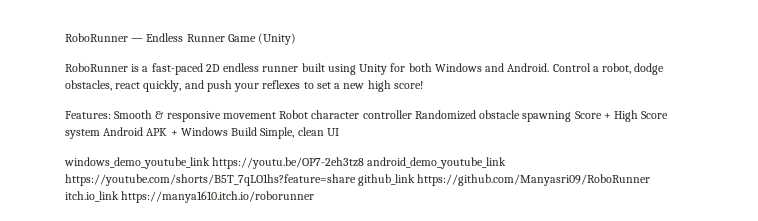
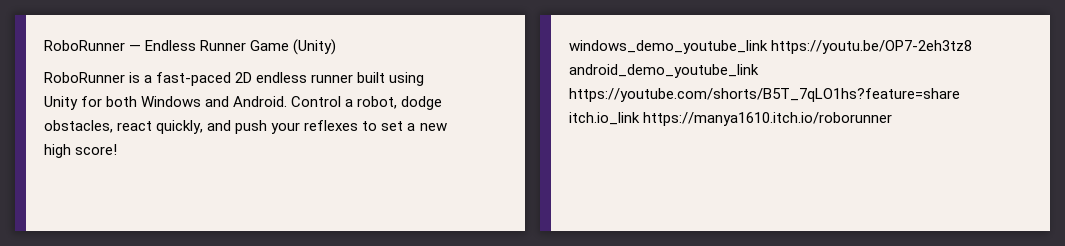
[65,110,669,122] [65,127,339,139] // Features: Smooth & responsive movement Robot character controller Randomized obstacle spawning Score + High Score system Android APK + Windows Build Simple, clean UI -> (118, 149) none
[358,174,651,186] github_link https://github.com/Manyasri09/RoboRunner -> (960, 95) none

